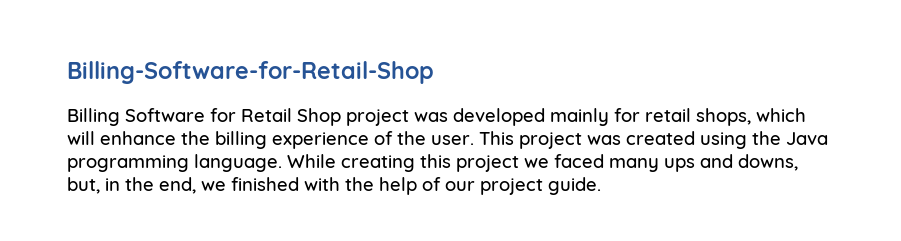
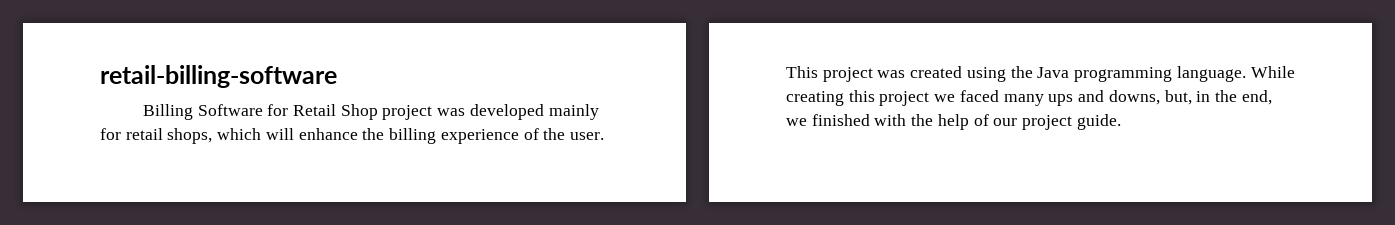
[67,61,434,84] Billing-Software-for-Retail-Shop -> [100,65,337,88] retail-billing-software

